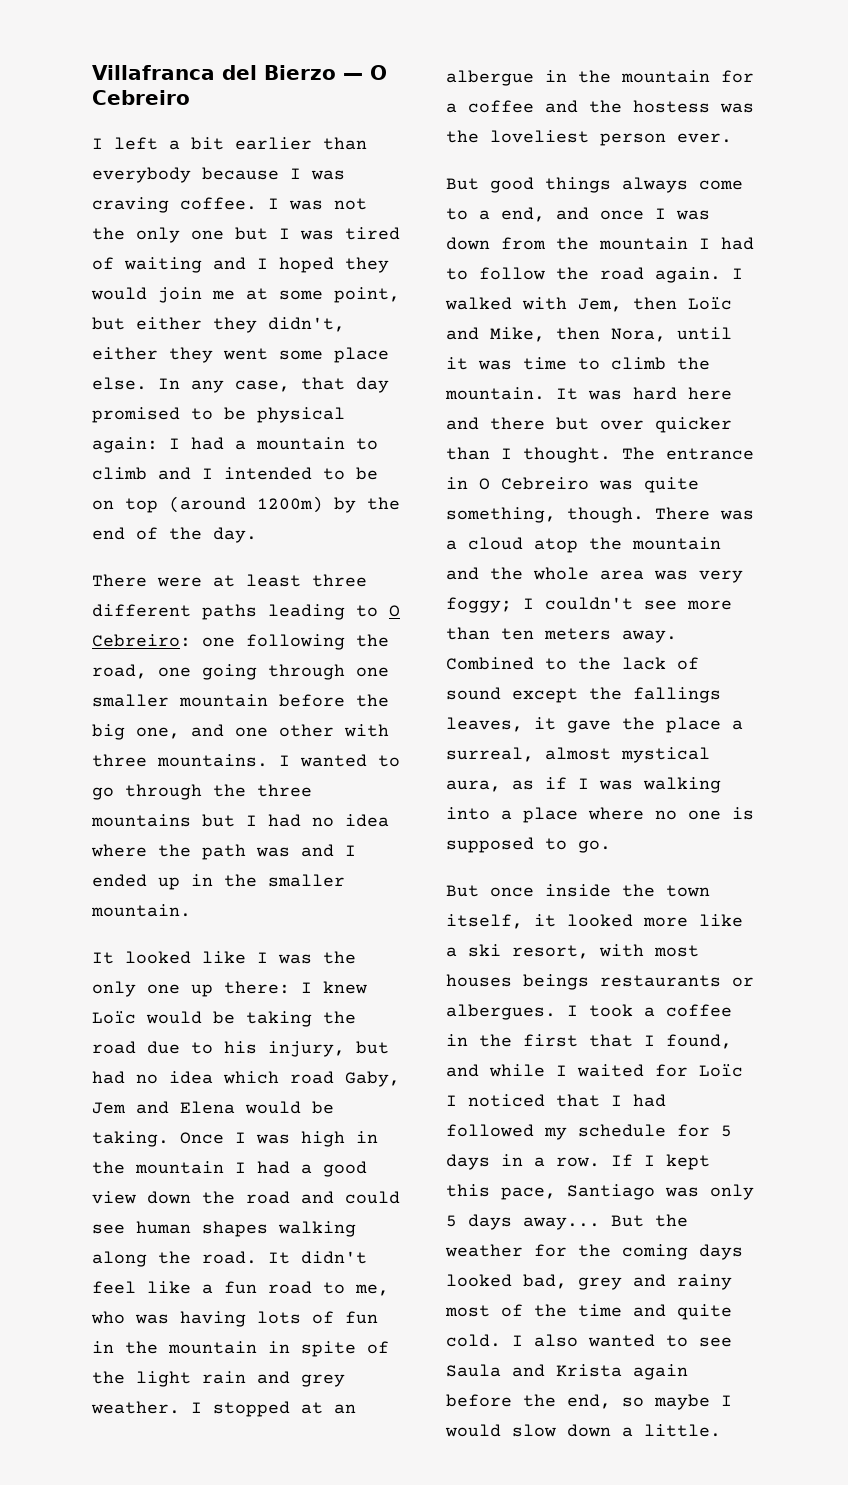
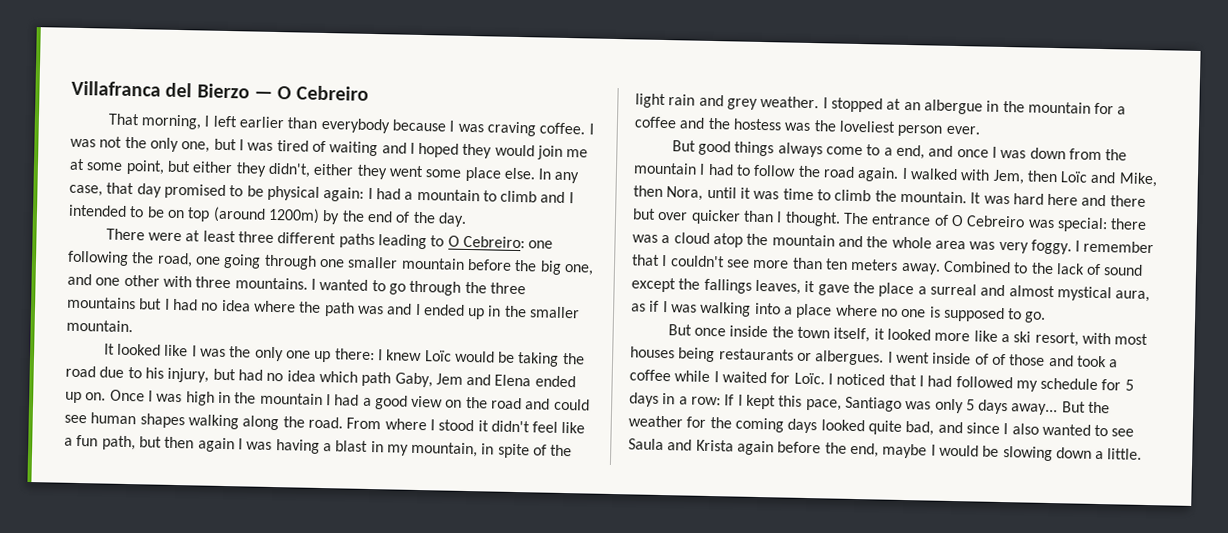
[92,137,224,150] I left a bit -> [107,113,238,130] That morning, I left
[191,230,224,240] one -> [181,141,211,153] one,
[290,1071,334,1084] road -> [361,371,392,387] path
[245,1101,334,1114] [92,1131,169,1147] would be taking. -> [534,375,576,388] [65,391,107,404] ended up on.
[147,1191,191,1204] down -> [445,399,463,408] on
[268,1252,290,1264] It -> [346,417,489,432] From where I stood it
[268,1281,389,1296] [91,1311,378,1327] [92,1341,257,1354] road to me, who was having lots of fun in the mountain -> [101,435,479,458] path, but then again I was having a blast in my mountain,
[446,477,468,489] in -> [933,214,949,226] of
[644,477,699,493] [446,507,710,523] quite something, though. There -> [1056,217,1148,233] special: there
[446,597,512,613] foggy; -> [1030,239,1155,255] [632,254,660,266] foggy. I remember that
[446,747,534,762] surreal, -> [929,283,1006,297] surreal and
[523,974,589,990] beings -> [678,347,716,363] being
[589,1004,732,1017] [446,1034,732,1049] [446,1064,479,1077] took a coffee in the first that I found, and -> [895,351,1119,368] [629,369,671,382] went inside of of those and took a coffee
[699,1064,743,1077] Loïc -> [793,372,825,385] Loïc.
[556,1157,600,1167] row. -> [690,396,721,406] row:
[523,1274,732,1290] [445,1304,732,1320] [446,1334,501,1347] bad, grey and rainy most of the time and quite cold. -> [867,420,1000,436] quite bad, and since
[622,1397,644,1407] so -> (879, 450) none
[512,1424,556,1437] slow -> [982,445,1053,462] be slowing

